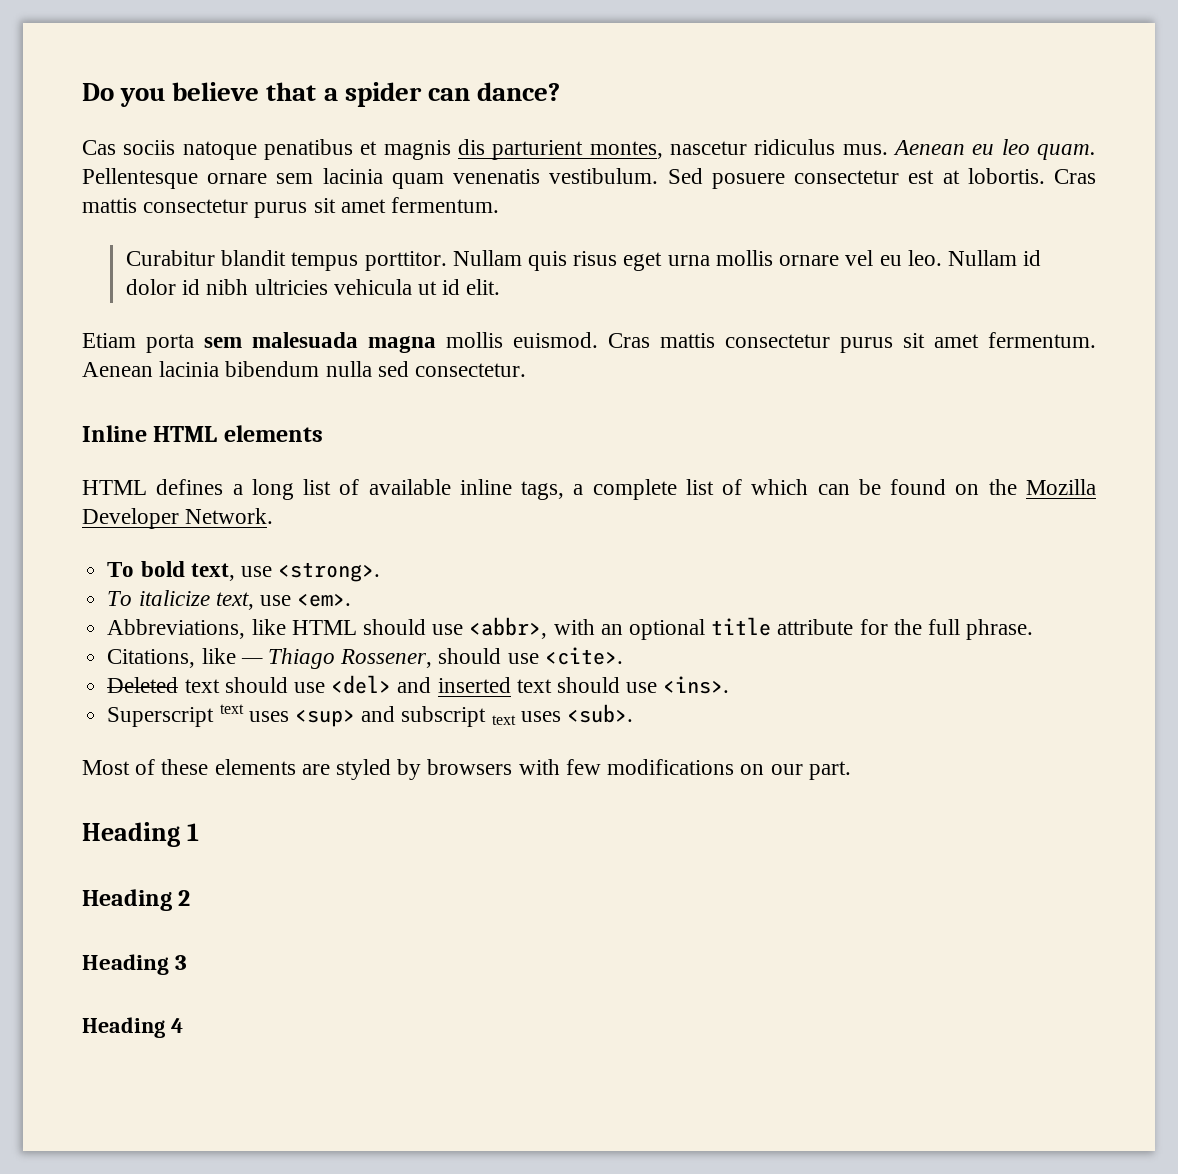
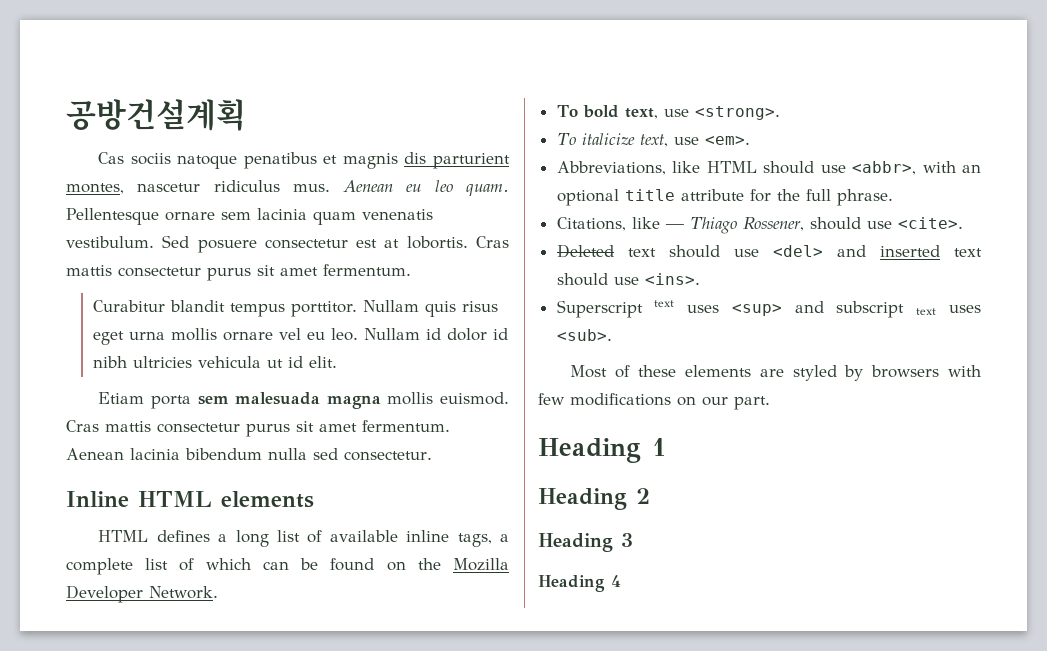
[82,82,561,107] Do you believe that a spider can dance? -> [66,99,246,131] 공방건설계획

